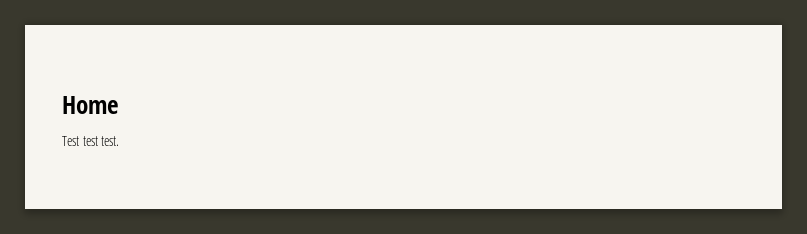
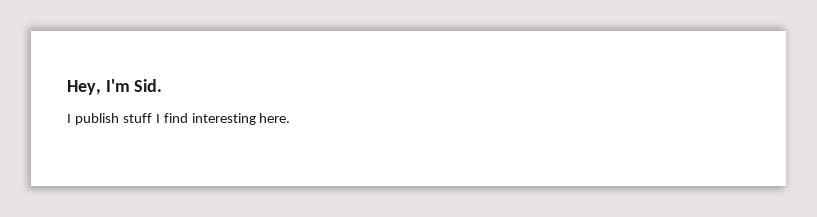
[62,96,119,114] [62,136,120,146] Home // Test test test. -> [67,79,163,95] [67,113,291,125] Hey, I'm Sid. // I publish stuff I find interesting here.

